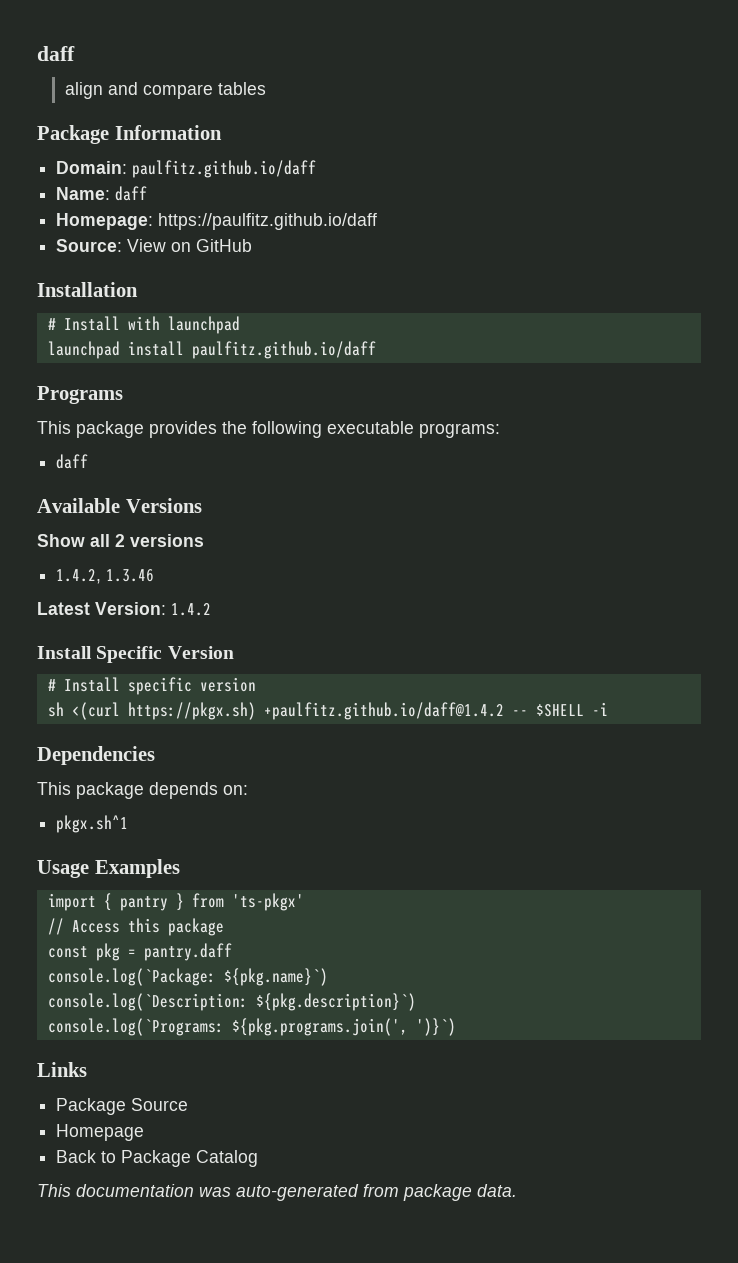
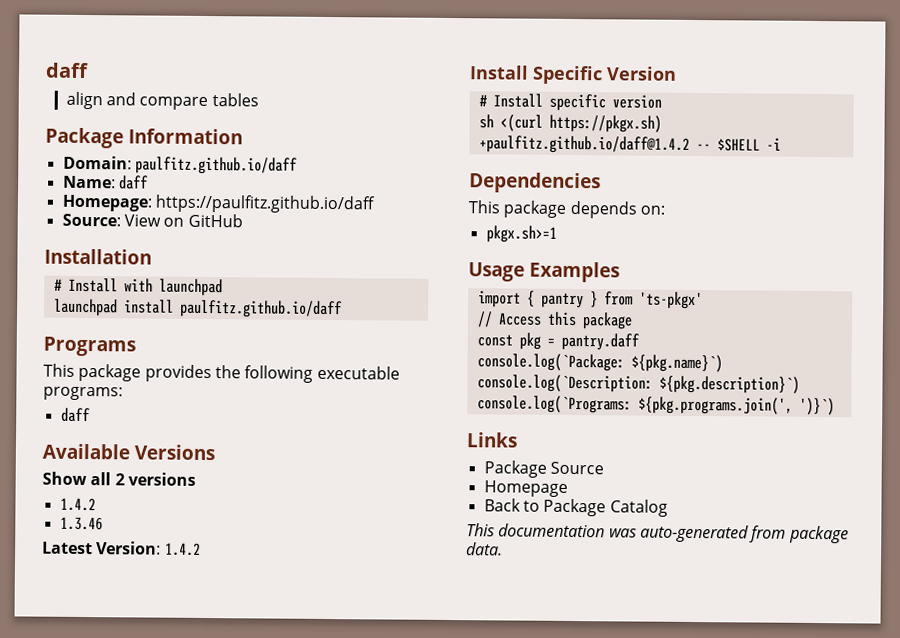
[56,569,102,584] 1.4.2, -> [59,497,96,512] 1.4.2 //
[56,815,129,833] pkgx.sh^1 -> [485,225,557,243] pkgx.sh>=1

